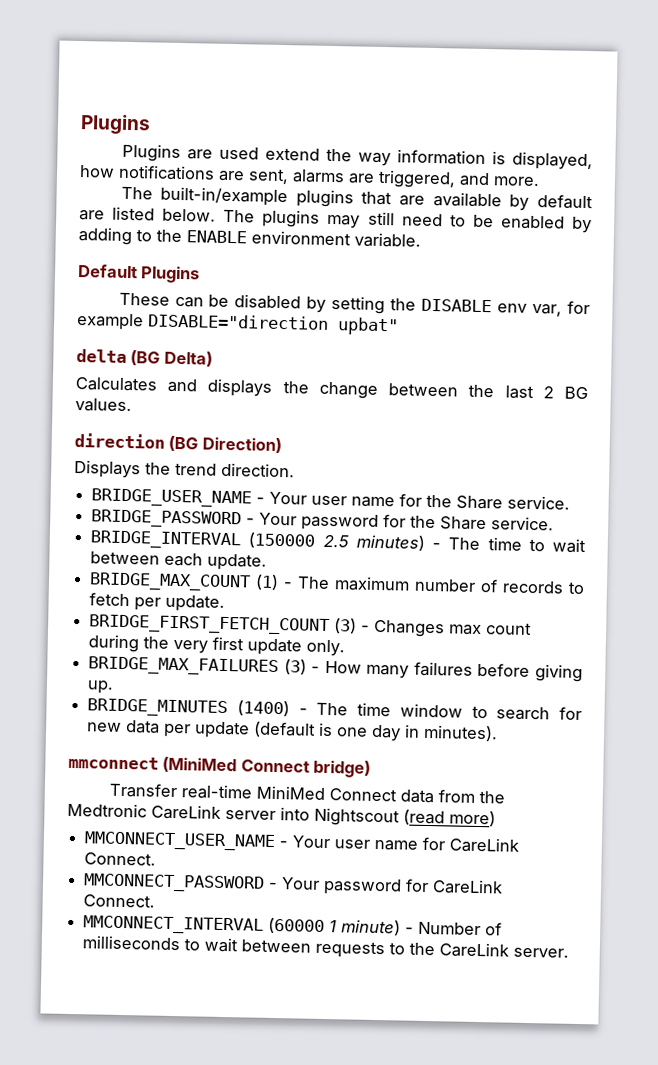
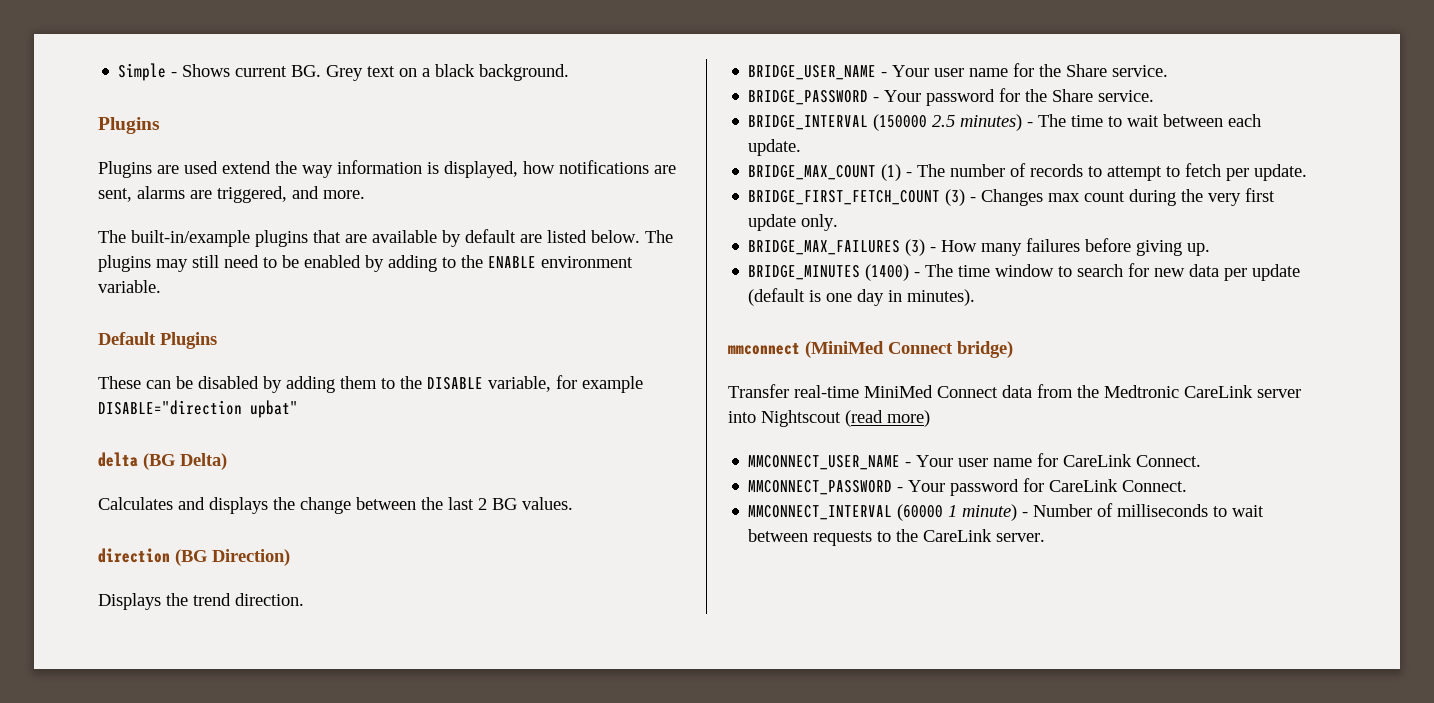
(80, 125) none -> [118,63,570,81] Simple - Shows current BG. Grey text on a black background. //
[331,296,563,317] setting the DISABLE env var, -> [286,376,551,393] adding them to the DISABLE variable,
[334,576,411,592] maximum -> (946, 170) none
(585, 588) none -> [1107,166,1181,181] attempt to

